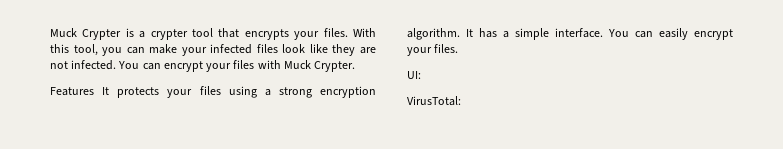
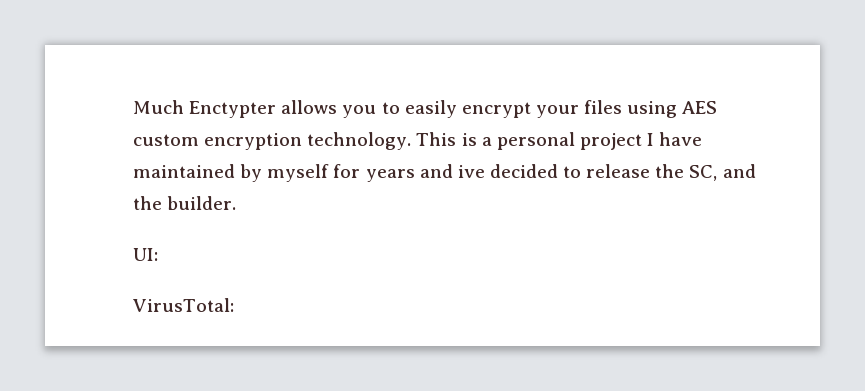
[50,28,376,40] [50,44,376,56] [50,60,356,72] [50,86,376,98] [407,28,733,40] [407,44,459,56] Muck Crypter is a crypter tool that encrypts your files. With this tool, you can make your infected files look like they are not infected. You can encrypt your files with Muck Crypter. // Features It protects your files using a strong encryption algorithm. It has a simple interface. You can easily encrypt your files. -> [133,100,718,118] [133,132,703,150] [133,164,756,182] [133,196,237,210] Much Enctypter allows you to easily encrypt your files using AES custom encryption technology. This is a personal project I have maintained by myself for years and ive decided to release the SC, and the builder.

